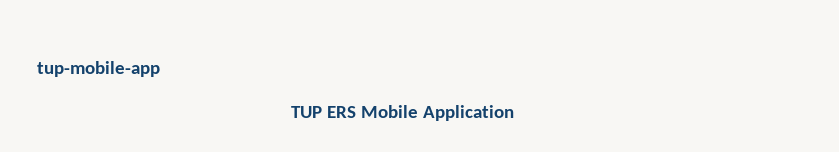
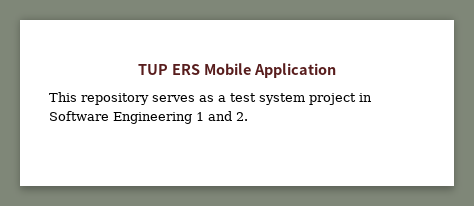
[37,61,160,77] tup-mobile-app // -> (138, 69) none
(514, 113) none -> [49,92,372,105] [49,111,248,124] // This repository serves as a test system project in Software Engineering 1 and 2.

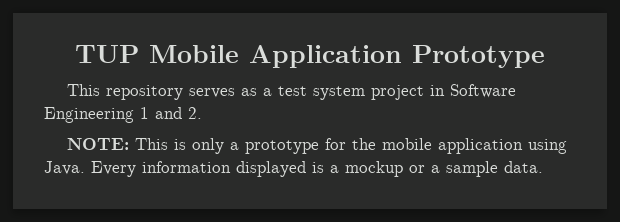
[172,64,201,75] ERS -> (139, 54) none
(336, 70) none -> [412,45,545,68] Prototype
(248, 116) none -> [66,138,567,154] [44,161,543,177] // NOTE: This is only a prototype for the mobile application using Java. Every information displayed is a mockup or a sample data.

